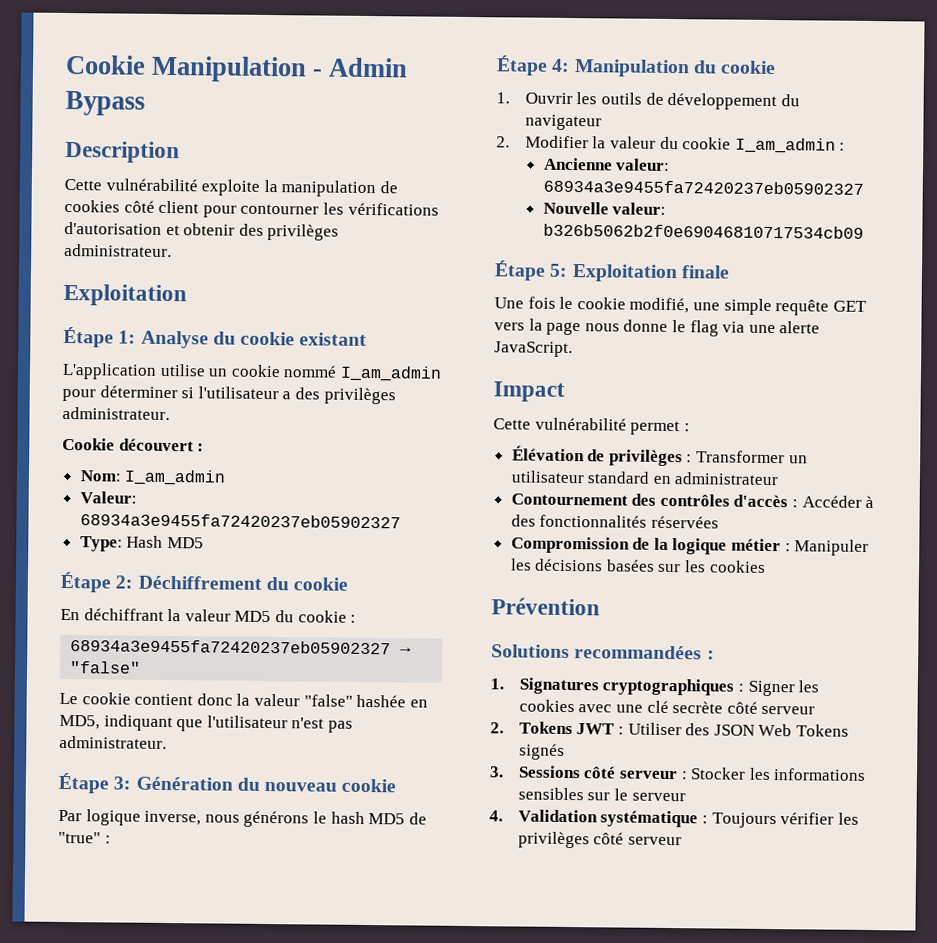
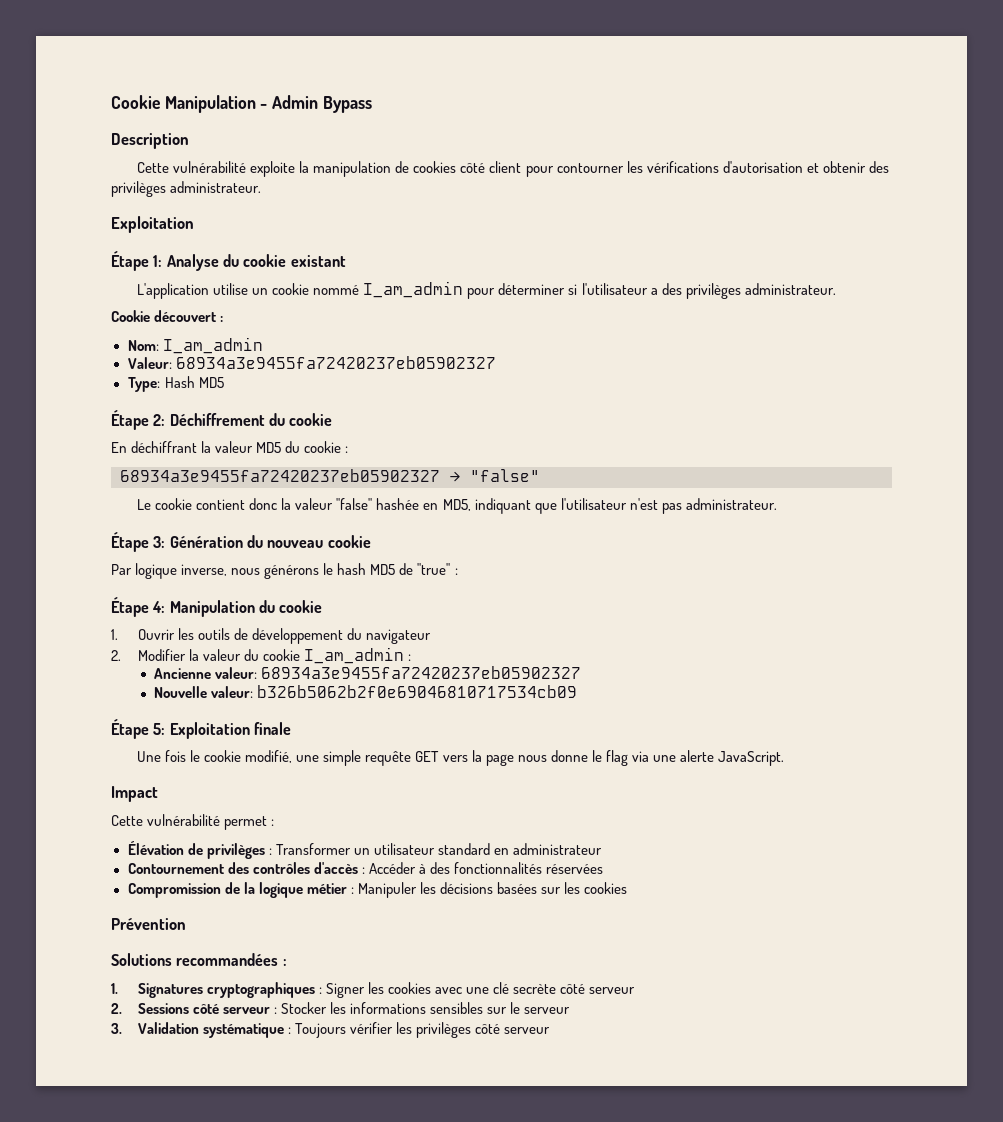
[518,721,849,737] [518,743,565,760] [489,766,504,778] Tokens JWT : Utiliser des JSON Web Tokens signés // 3. -> (122, 1008) none
[489,810,503,822] 4. -> [111,1023,122,1034] 3.

